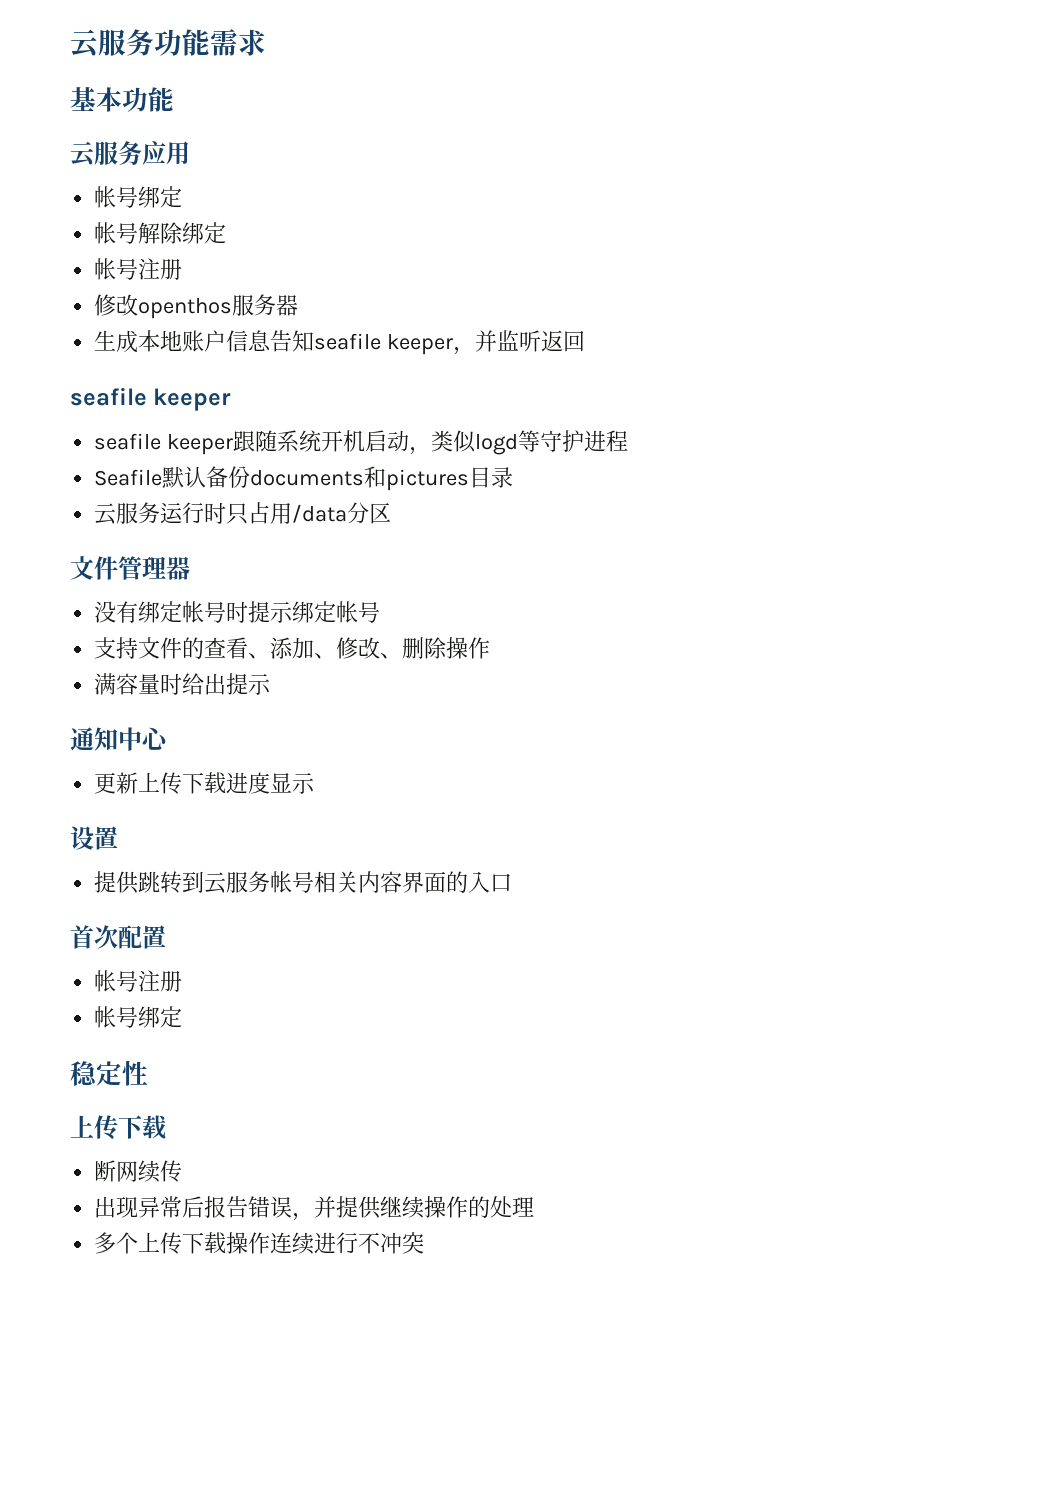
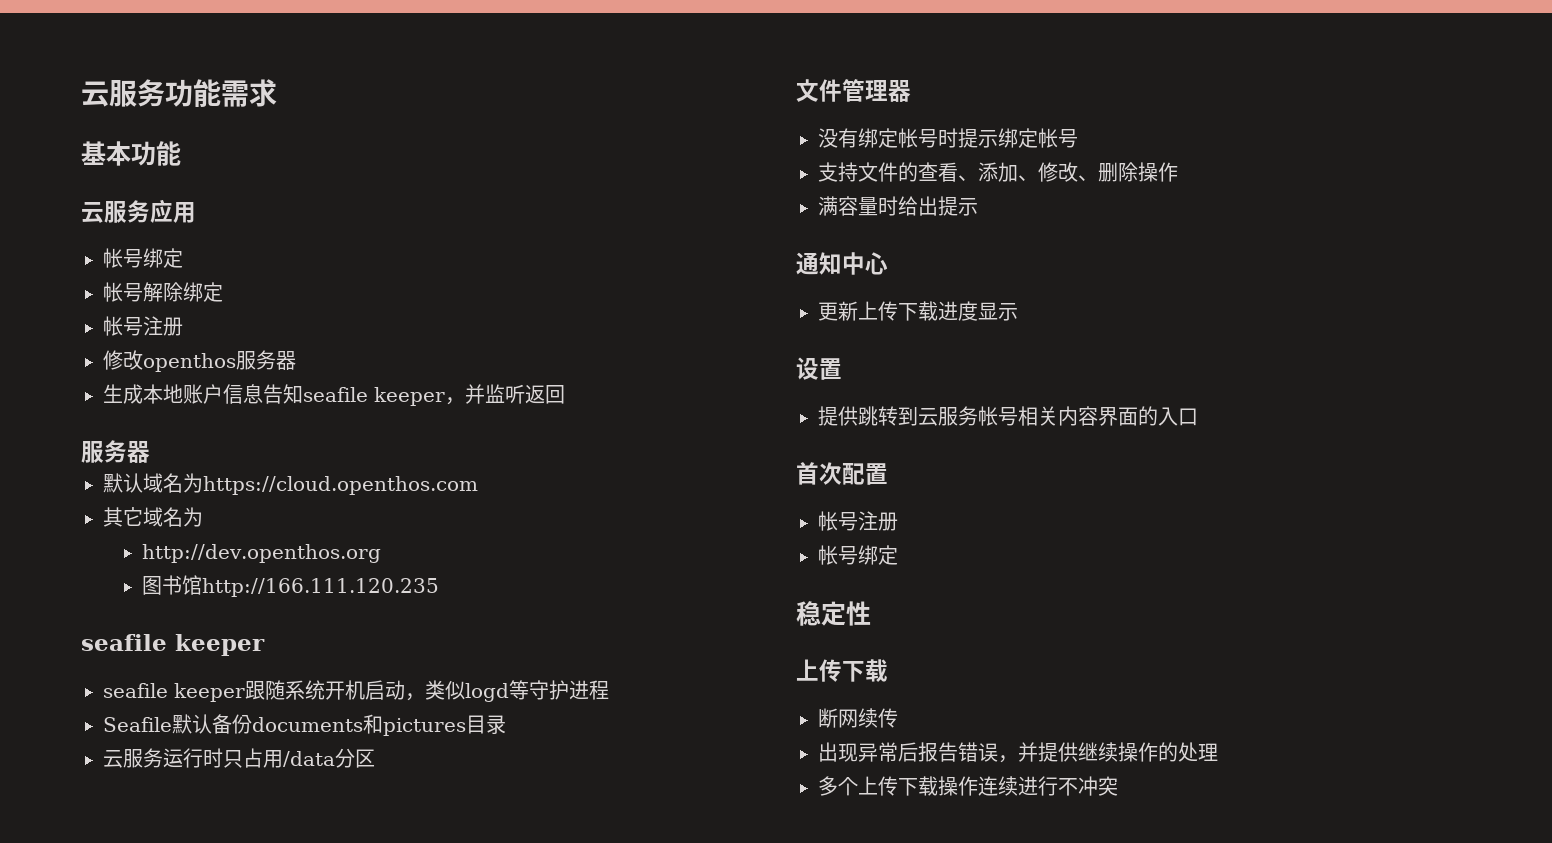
(586, 341) none -> [81,440,150,463] [103,473,478,495] [103,507,203,527] [142,544,382,563] [142,575,440,597] // 服务器 // 默认域名为https://cloud.openthos.com // 其它域名为 // http://dev.openthos.org // 图书馆http://166.111.120.235

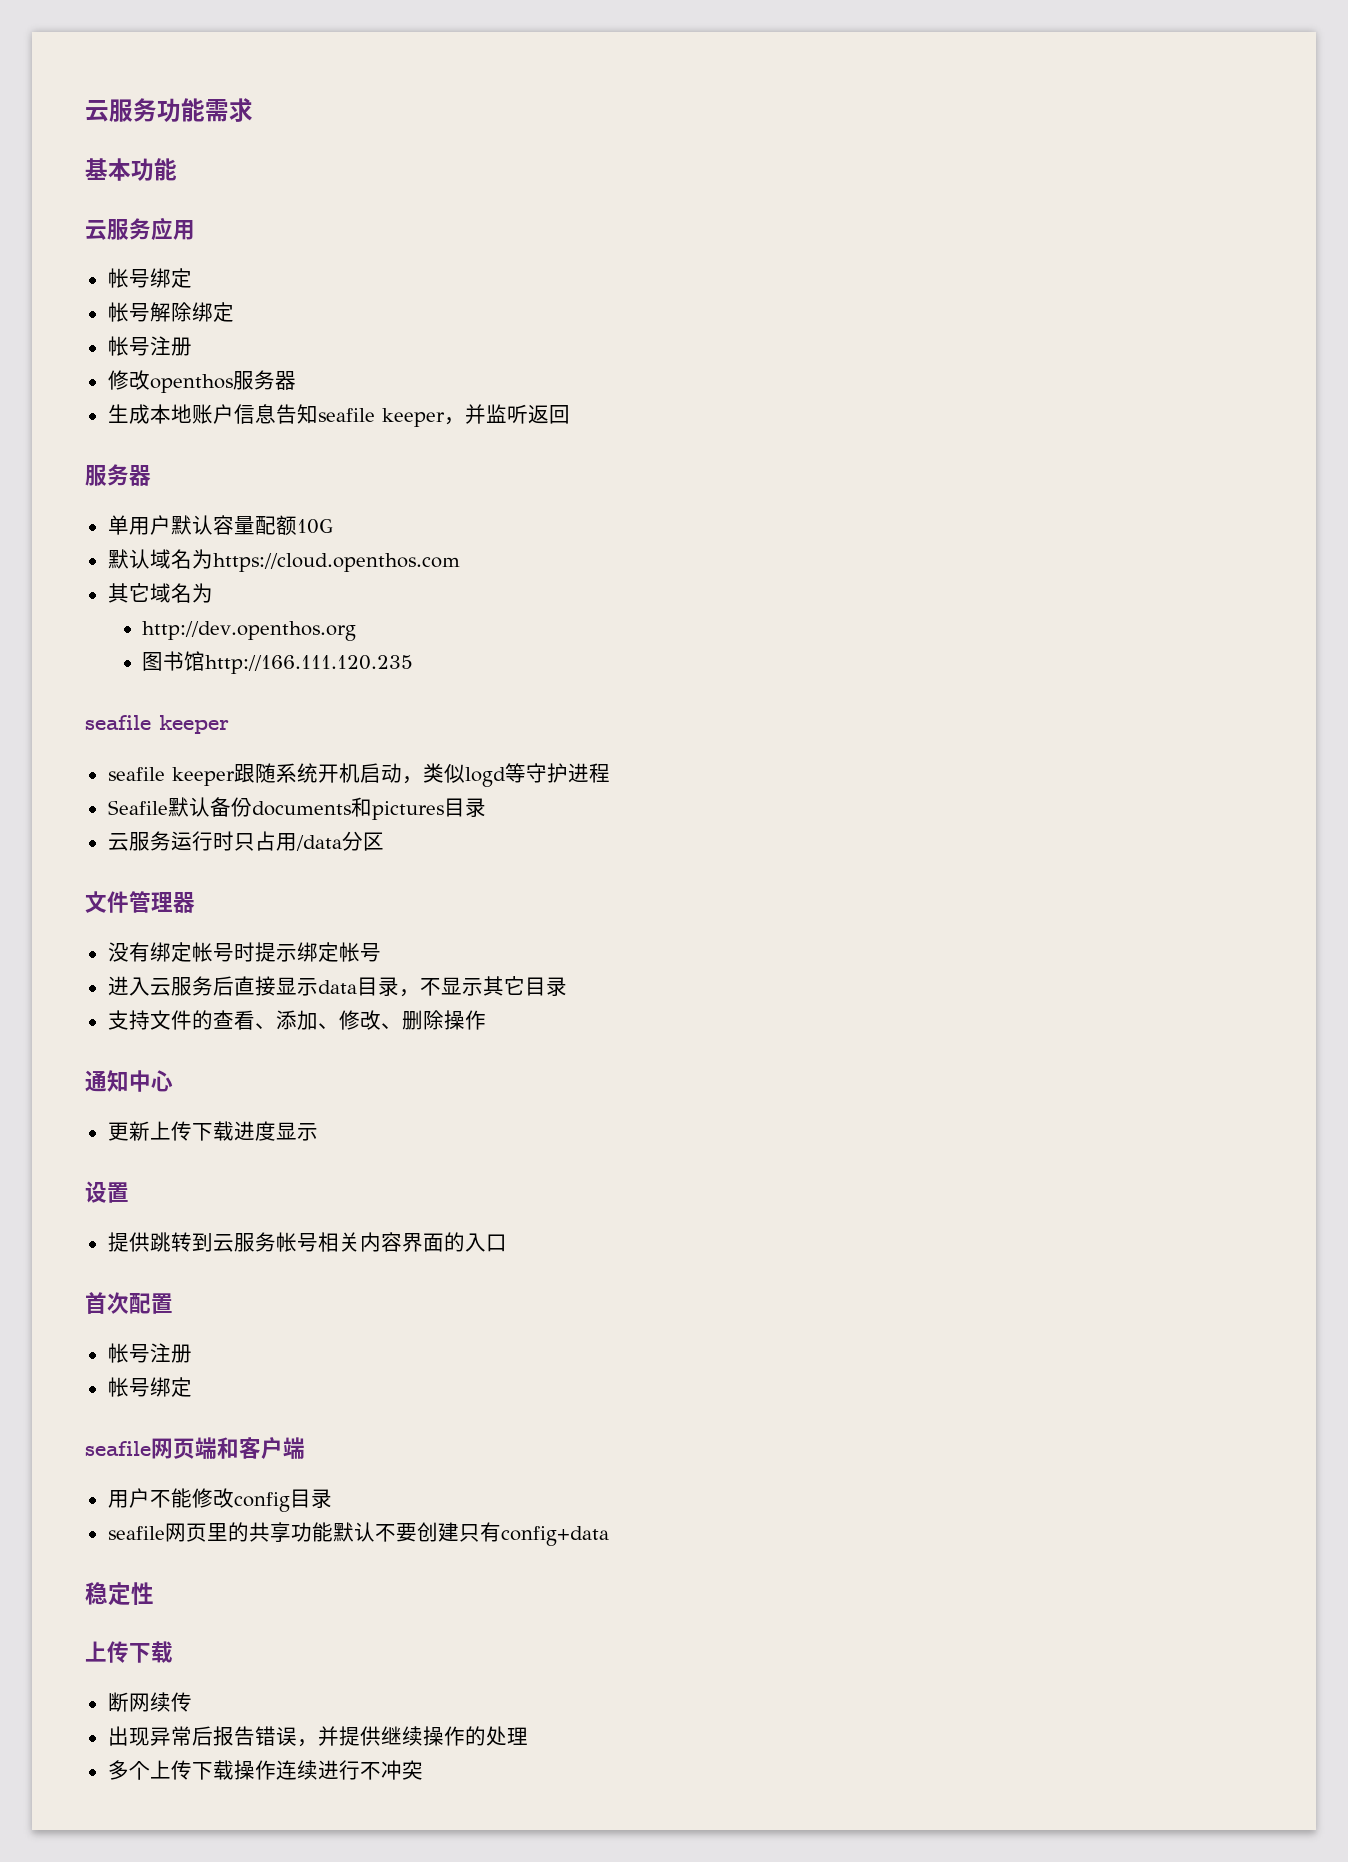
(150, 452) none -> [107,515,333,536] // 单用户默认容量配额10G
(1078, 138) none -> [107,976,567,997] // 进入云服务后直接显示data目录，不显示其它目录
[818,196,978,216] // 满容量时给出提示 -> (486, 1020) none
(898, 555) none -> [85,1437,305,1459] [107,1488,332,1512] [107,1522,609,1546] // seafile网页端和客户端 // 用户不能修改config目录 // seafile网页里的共享功能默认不要创建只有config+data

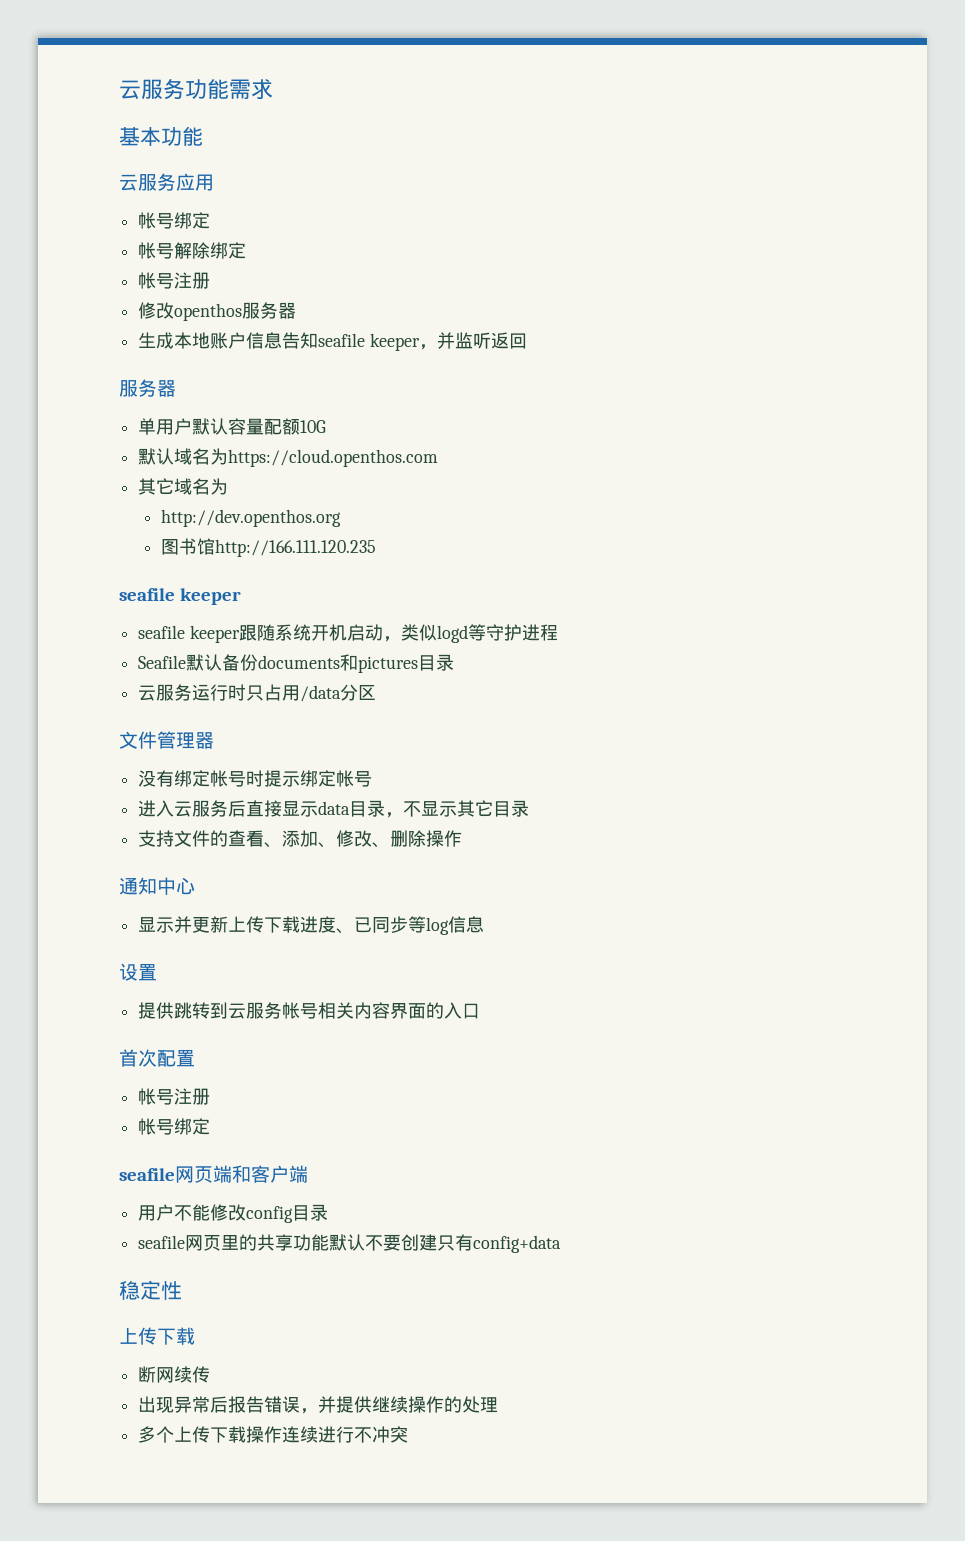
(173, 1081) none -> [138,916,193,933] 显示并
[275,1122,318,1141] 显示 -> [336,916,485,935] 、已同步等log信息

